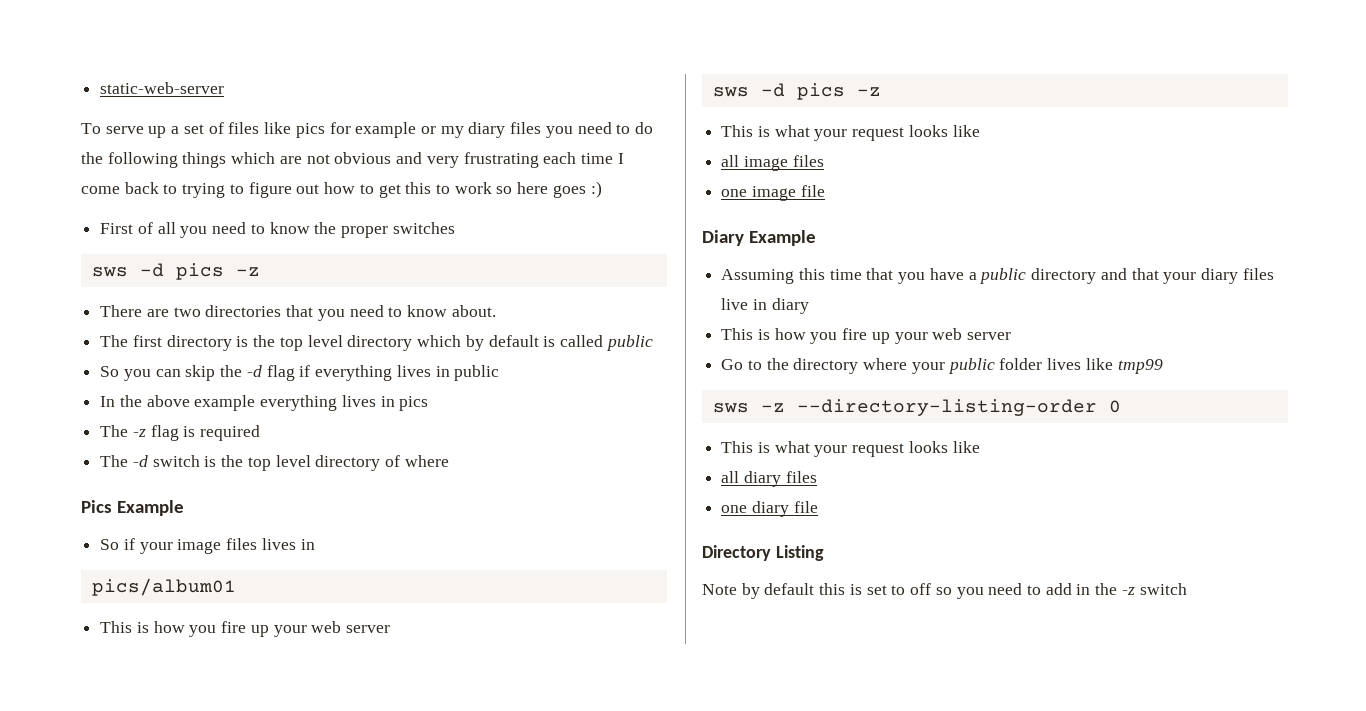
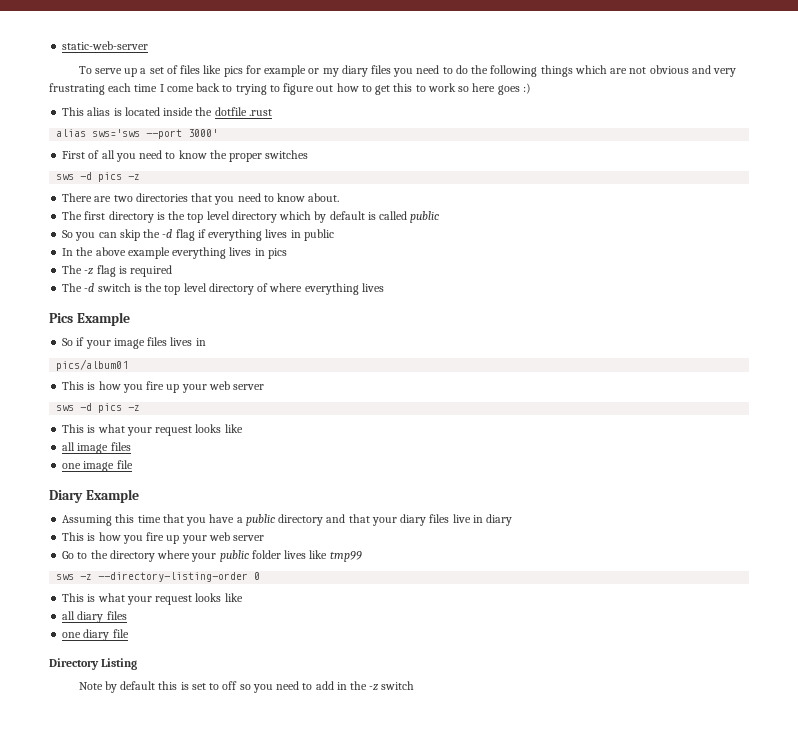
(602, 189) none -> [62,107,272,116] [56,129,219,139] // This alias is located inside the dotfile .rust // alias sws='sws --port 3000'
(449, 461) none -> [304,283,384,295] everything lives

